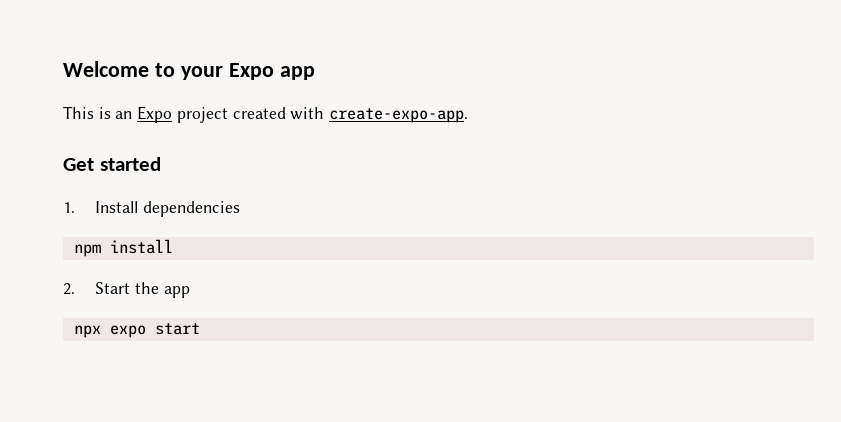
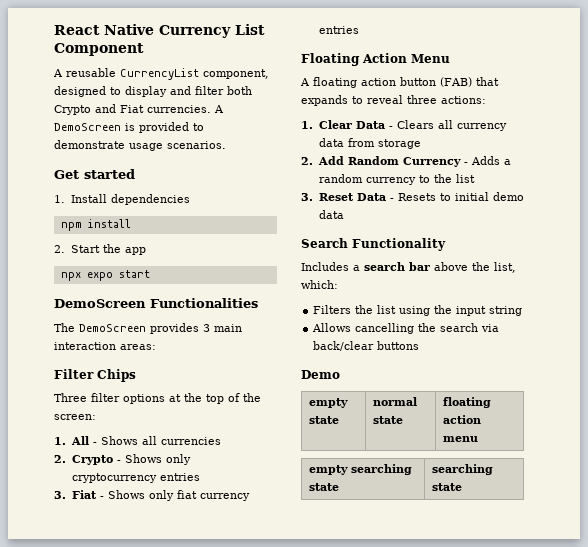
[63,61,315,80] [63,106,469,123] Welcome to your Expo app // This is an Expo project created with create-expo-app. -> [54,24,265,38] [54,43,144,56] [53,68,269,80] [54,86,252,97] [54,104,224,115] [54,122,204,133] [54,140,226,151] React Native Currency List Component // A reusable CurrencyList component, designed to display and filter both Crypto and Fiat currencies. A DemoScreen is provided to demonstrate usage scenarios.
(200, 329) none -> [54,298,258,308] [54,323,242,334] [54,342,156,350] [54,369,136,382] [54,393,261,404] [54,414,96,420] [54,436,221,445] [54,454,191,465] [71,473,200,483] [54,490,250,501] [318,26,359,34] [301,53,450,66] [300,77,499,88] [301,95,486,106] [301,120,507,131] [318,138,421,149] [301,156,511,167] [318,174,475,185] [301,192,524,201] [318,210,344,219] [301,238,446,251] [301,262,516,273] [301,280,338,289] [313,305,523,316] [312,323,500,334] [313,341,420,351] [301,370,340,379] [308,398,348,408] [308,416,339,424] [372,397,417,406] [372,416,403,424] [442,397,491,408] [442,415,481,424] [442,436,478,442] [308,464,412,475] [308,483,339,491] [431,464,493,475] [431,483,462,491] // DemoScreen Functionalities // The DemoScreen provides 3 main interaction areas: // Filter Chips // Three filter options at the top of the screen: // 1. All - Shows all currencies // 2. Crypto - Shows only cryptocurrency entries // 3. Fiat - Shows only fiat currency entries // Floating Action Menu // A floating action button (FAB) that expands to reveal three actions: // 1. Clear Data - Clears all currency data from storage // 2. Add Random Currency - Adds a random currency to the list // 3. Reset Data - Resets to initial demo data // Search Functionality // Includes a search bar above the list, which: // Filters the list using the input string // Allows cancelling the search via back/clear buttons // Demo // empty state | normal state | floating action menu // empty searching state | searching state

